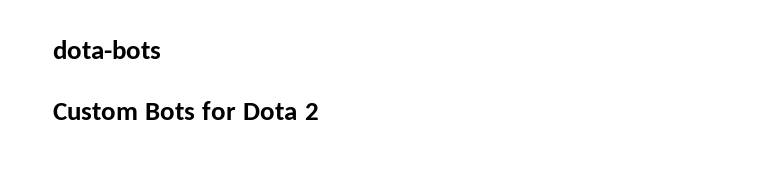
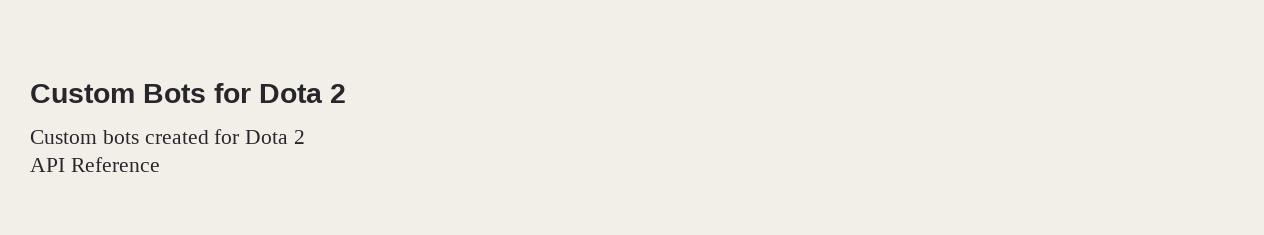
[53,40,161,59] dota-bots // -> (30, 93) none
(319, 111) none -> [30,129,306,144] [30,157,160,172] // Custom bots created for Dota 2 // API Reference

